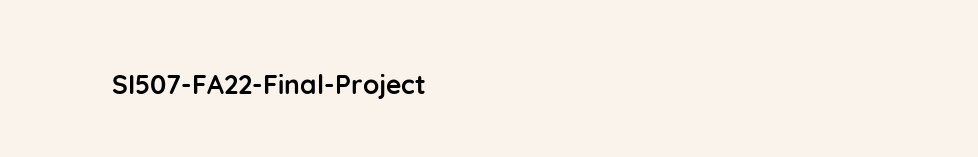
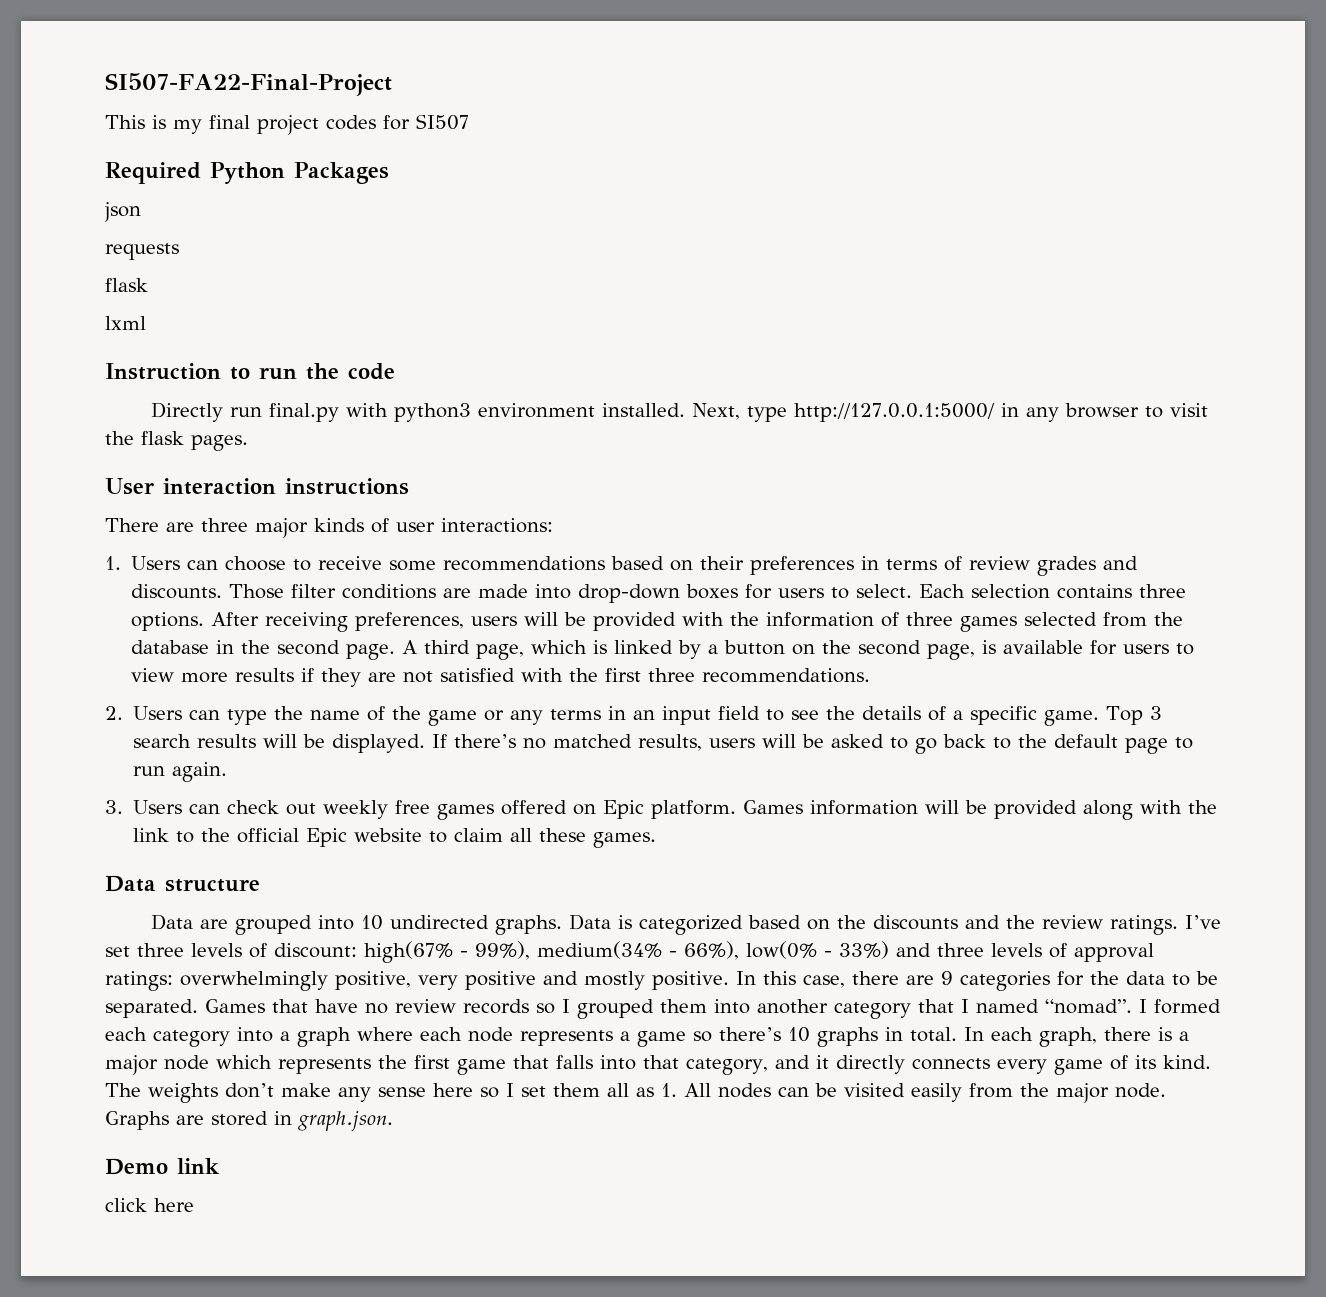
(426, 86) none -> [105,114,469,135] [105,162,389,184] [104,202,141,222] [105,243,179,260] [105,278,148,292] [105,316,146,330] [105,363,395,380] [150,402,1208,422] [105,431,248,451] [105,478,409,495] [105,518,553,538] [105,556,1139,576] [131,584,1187,603] [131,612,1184,632] [131,640,1195,660] [131,668,871,687] [105,706,1163,726] [133,734,1194,754] [133,762,228,782] [105,800,1218,820] [133,828,657,848] [105,875,260,892] [150,914,1221,935] [105,941,1154,963] [105,971,1218,991] [105,999,1221,1019] [105,1027,1189,1047] [105,1055,1211,1075] [105,1083,1166,1103] [105,1111,393,1131] [105,1158,219,1175] [105,1198,194,1212] // This is my final project codes for SI507 // Required Python Packages // json // requests // flask // lxml // Instruction to run the code // Directly run final.py with python3 environment installed. Next, type http://127.0.0.1:5000/ in any browser to visit the flask pages. // User interaction instructions // There are three major kinds of user interactions: // 1. Users can choose to receive some recommendations based on their preferences in terms of review grades and discounts. Those filter conditions are made into drop-down boxes for users to select. Each selection contains three options. After receiving preferences, users will be provided with the information of three games selected from the database in the second page. A third page, which is linked by a button on the second page, is available for users to view more results if they are not satisfied with the first three recommendations. // 2. Users can type the name of the game or any terms in an input field to see the details of a specific game. Top 3 search results will be displayed. If there’s no matched results, users will be asked to go back to the default page to run again. // 3. Users can check out weekly free games offered on Epic platform. Games information will be provided along with the link to the official Epic website to claim all these games. // Data structure // Data are grouped into 10 undirected graphs. Data is categorized based on the discounts and the review ratings. I’ve set three levels of discount: high(67% - 99%), medium(34% - 66%), low(0% - 33%) and three levels of approval ratings: overwhelmingly positive, very positive and mostly positive. In this case, there are 9 categories for the data to be separated. Games that have no review records so I grouped them into another category that I named “nomad”. I formed each category into a graph where each node represents a game so there’s 10 graphs in total. In each graph, there is a major node which represents the first game that falls into that category, and it directly connects every game of its kind. The weights don’t make any sense here so I set them all as 1. All nodes can be visited easily from the major node. Graphs are stored in graph.json. // Demo link // click here

